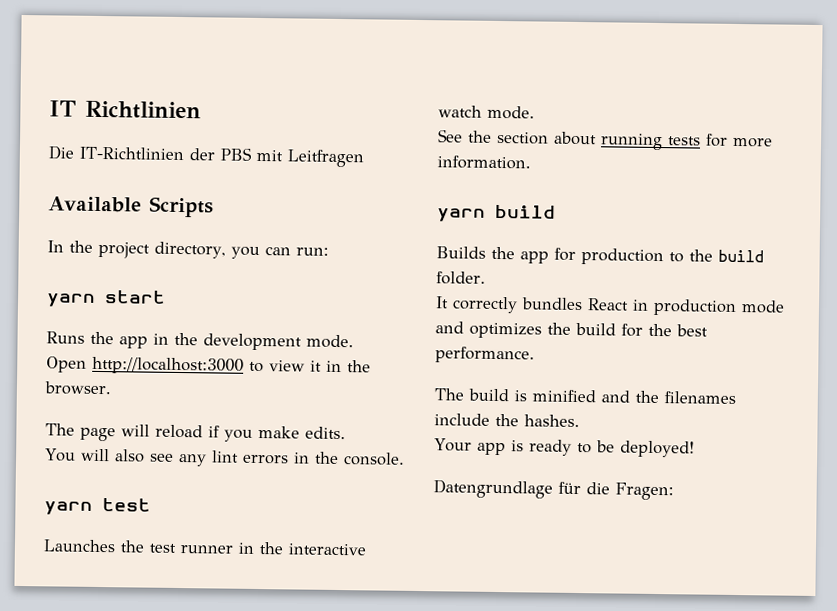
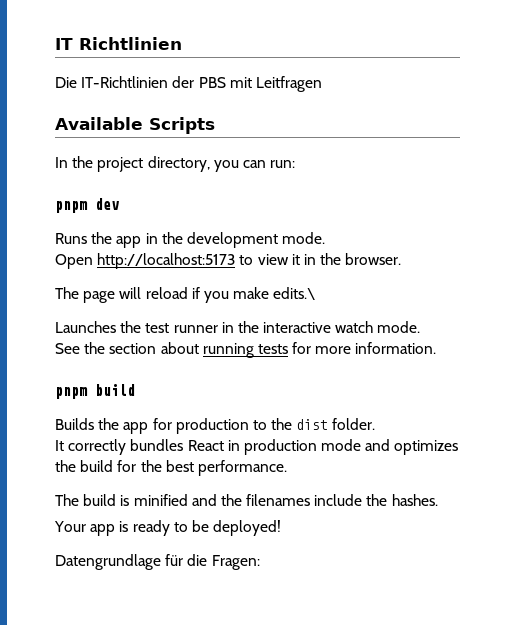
[46,290,166,307] yarn start -> [55,198,119,213] pnpm dev
[92,356,244,375] http://localhost:3000 -> [97,253,236,269] http://localhost:5173
[305,426,346,440] [45,448,405,467] [44,498,151,515] edits. // You will also see any lint errors in the console. // yarn test -> [273,287,316,300] edits.\
[437,208,486,222] yarn -> [55,387,88,399] pnpm
[718,249,764,263] build -> [296,419,329,430] dist

